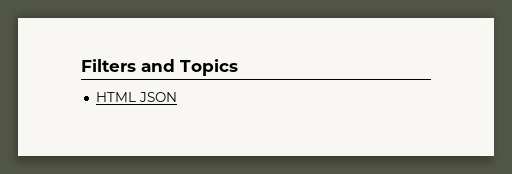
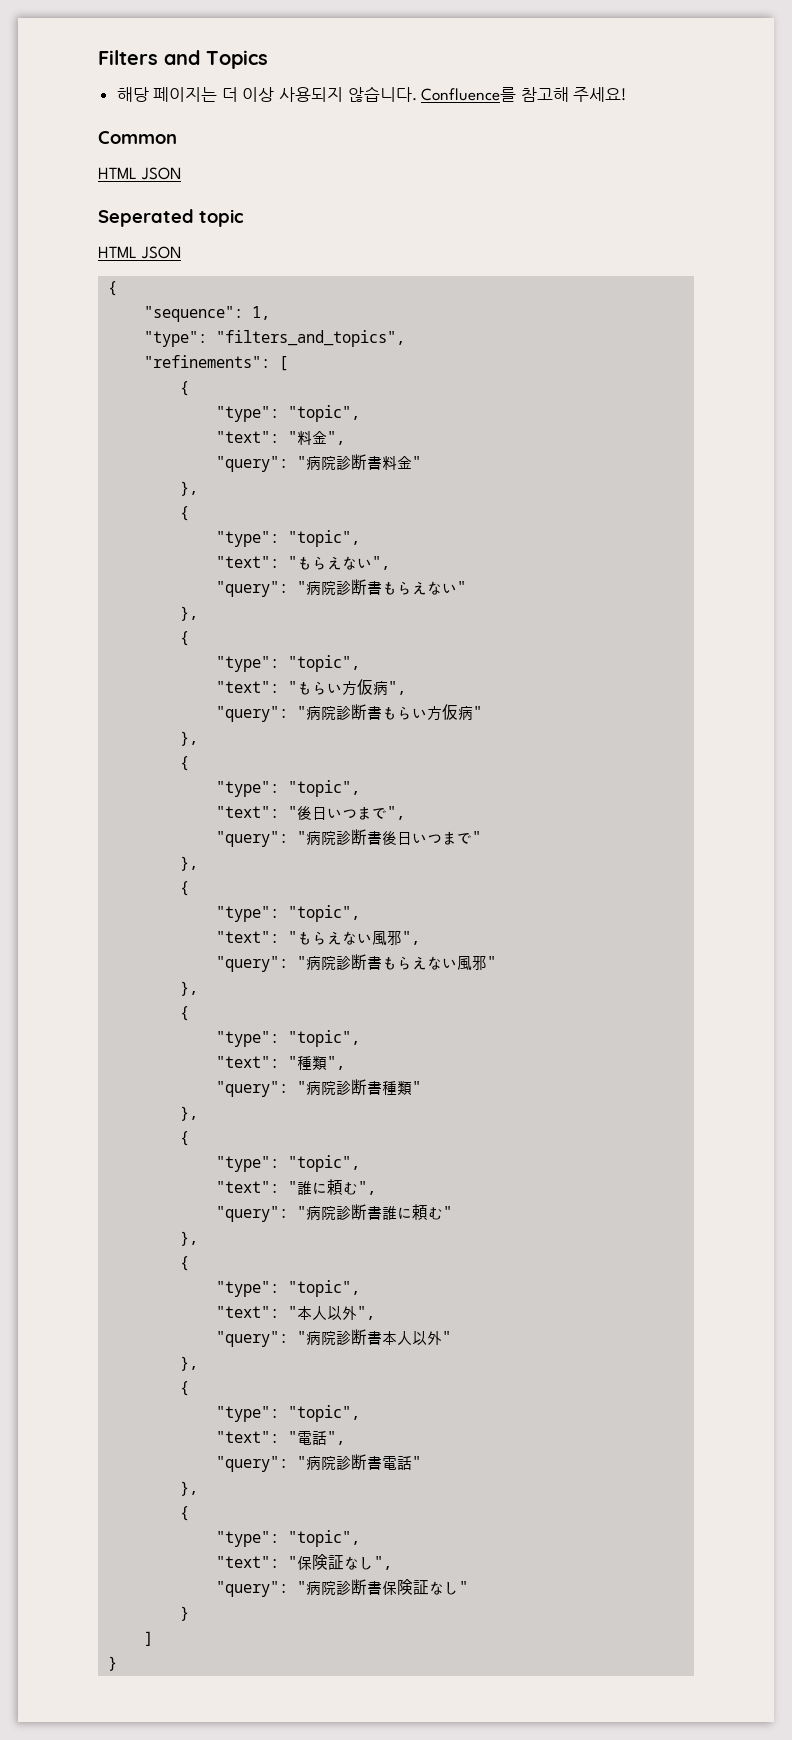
[95,92,177,102] HTML JSON -> [116,86,627,102] [98,131,177,144] [98,167,181,180] [98,209,244,227] [98,246,181,259] [108,281,118,296] [144,306,271,322] [144,330,406,347] [144,355,289,371] [180,381,190,396] [216,405,361,422] [216,431,346,445] [216,454,422,472] [180,481,199,496] [180,506,190,521] [216,530,361,547] [216,556,391,570] [216,579,467,597] [180,606,199,621] [180,631,190,646] [216,655,361,672] [216,679,407,695] [216,704,483,722] [180,731,199,746] [180,756,190,771] [216,780,361,797] [216,806,406,820] [216,829,482,847] [180,856,199,871] [180,881,190,896] [216,905,361,922] [216,931,421,945] [216,954,497,972] [180,981,199,996] [180,1006,190,1021] [216,1030,361,1047] [216,1056,346,1070] [216,1079,422,1097] [180,1106,199,1121] [180,1131,190,1146] [216,1155,361,1172] [216,1179,377,1195] [216,1204,453,1222] [180,1231,199,1246] [180,1256,190,1271] [216,1280,361,1297] [216,1306,376,1320] [216,1329,452,1347] [180,1356,199,1371] [180,1381,190,1396] [216,1405,361,1422] [216,1431,346,1445] [216,1454,422,1472] [180,1481,199,1496] [180,1506,190,1521] [216,1530,361,1547] [216,1554,393,1570] [216,1579,469,1597] [180,1606,190,1621] [144,1631,154,1646] [108,1656,118,1671] 해당 페이지는 더 이상 사용되지 않습니다. Confluence를 참고해 주세요! // Common // HTML JSON // Seperated topic // HTML JSON // { // "sequence": 1, // "type": "filters_and_topics", // "refinements": [ // { // "type": "topic", // "text": "料金", // "query": "病院診断書料金" // }, // { // "type": "topic", // "text": "もらえない", // "query": "病院診断書もらえない" // }, // { // "type": "topic", // "text": "もらい方仮病", // "query": "病院診断書もらい方仮病" // }, // { // "type": "topic", // "text": "後日いつまで", // "query": "病院診断書後日いつまで" // }, // { // "type": "topic", // "text": "もらえない風邪", // "query": "病院診断書もらえない風邪" // }, // { // "type": "topic", // "text": "種類", // "query": "病院診断書種類" // }, // { // "type": "topic", // "text": "誰に頼む", // "query": "病院診断書誰に頼む" // }, // { // "type": "topic", // "text": "本人以外", // "query": "病院診断書本人以外" // }, // { // "type": "topic", // "text": "電話", // "query": "病院診断書電話" // }, // { // "type": "topic", // "text": "保険証なし", // "query": "病院診断書保険証なし" // } // ] // }

